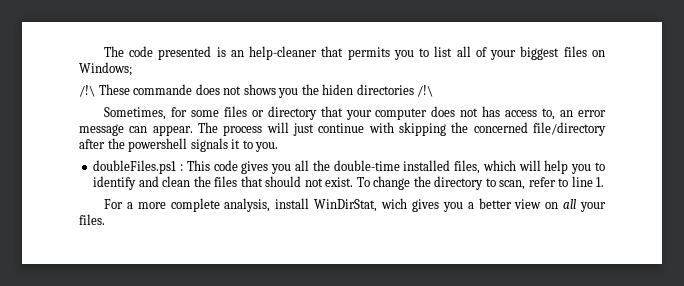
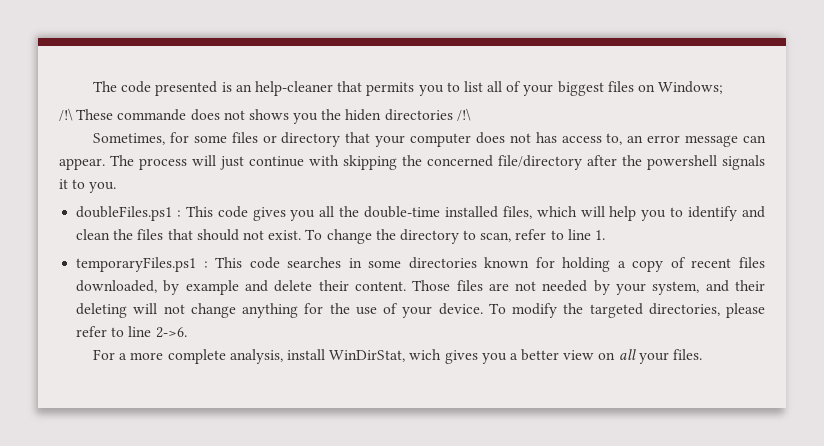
(605, 182) none -> [76,257,765,272] [76,280,766,295] [76,303,765,318] [76,326,187,338] // temporaryFiles.ps1 : This code searches in some directories known for holding a copy of recent files downloaded, by example and delete their content. Those files are not needed by your system, and their deleting will not change anything for the use of your device. To modify the targeted directories, please refer to line 2->6.

